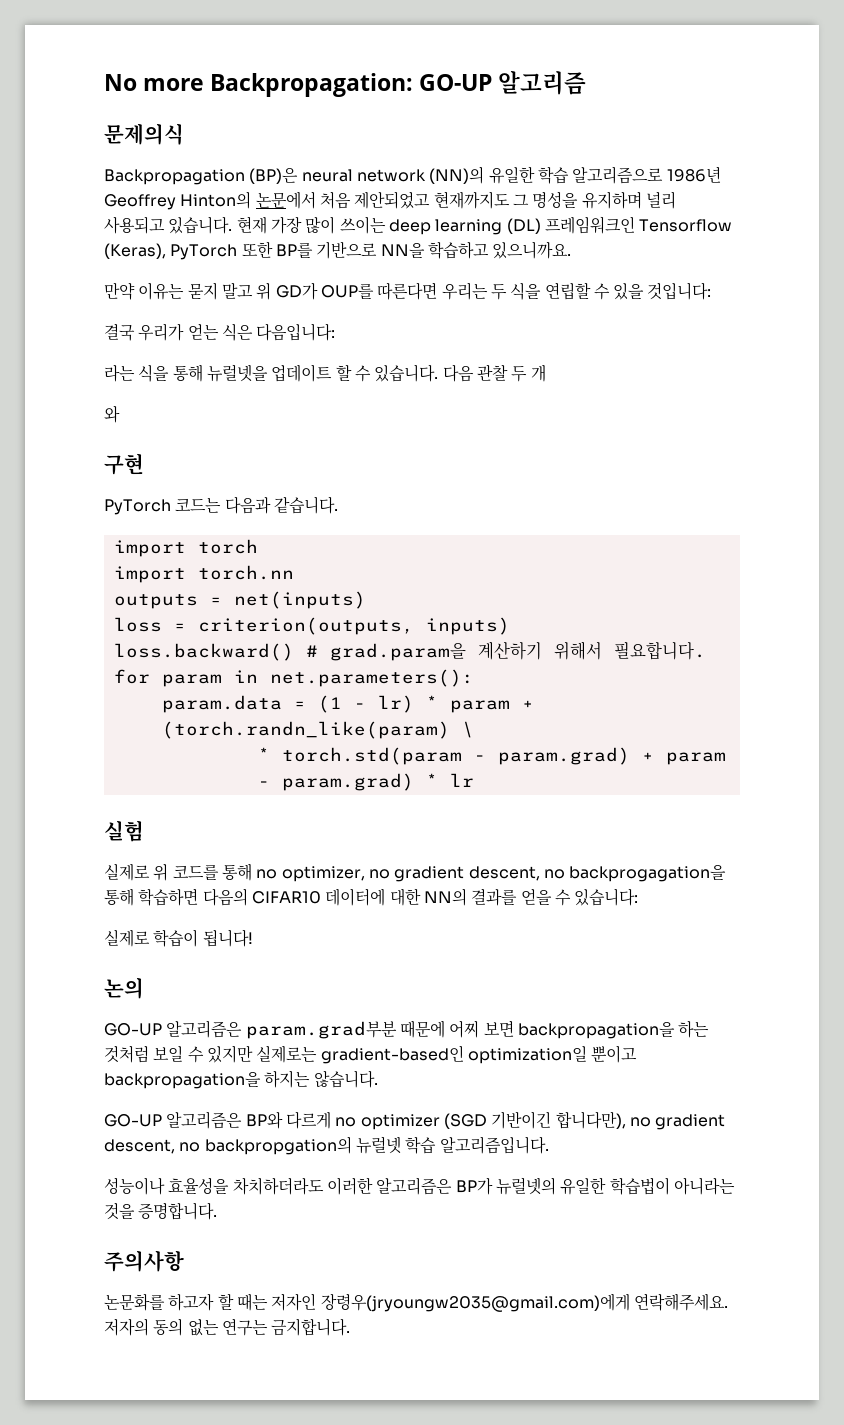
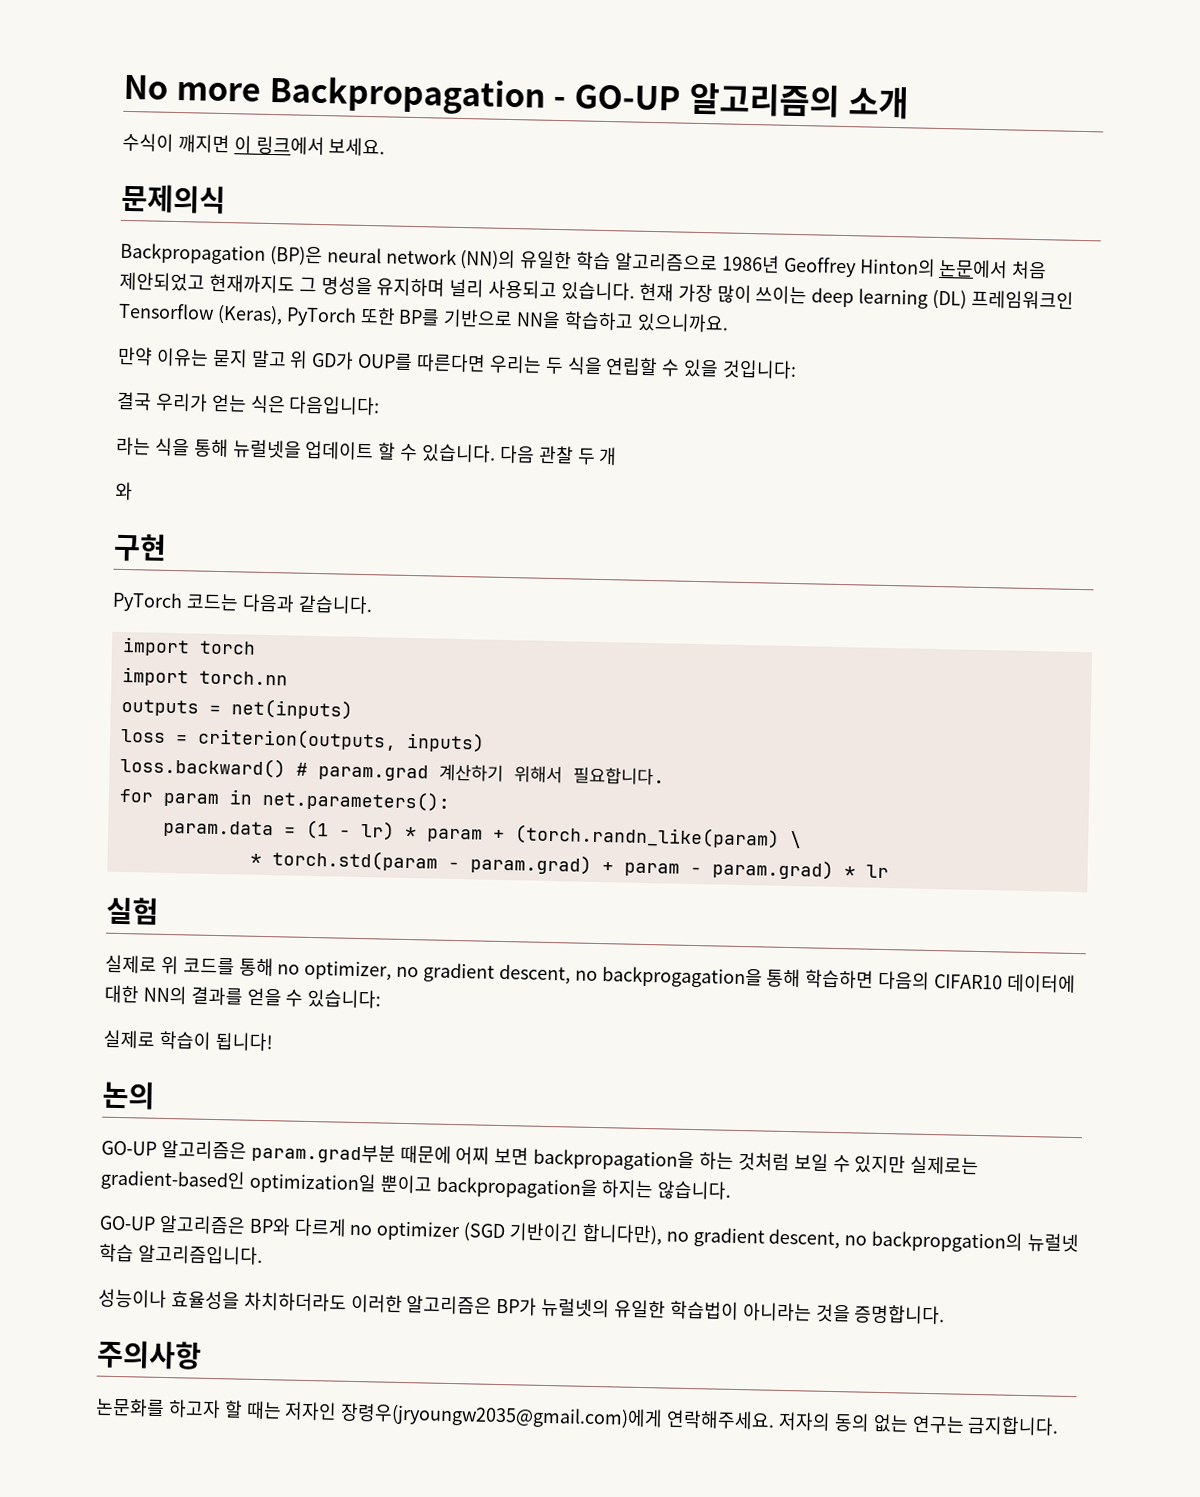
[210,70,587,97] Backpropagation: GO-UP 알고리즘 -> [268,74,909,120] [122,132,386,157] Backpropagation - GO-UP 알고리즘의 소개 // 수식이 깨지면 이 링크에서 보세요.
[329,643,466,661] grad.param을 -> [317,763,429,782] param.grad

